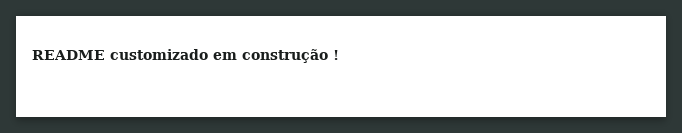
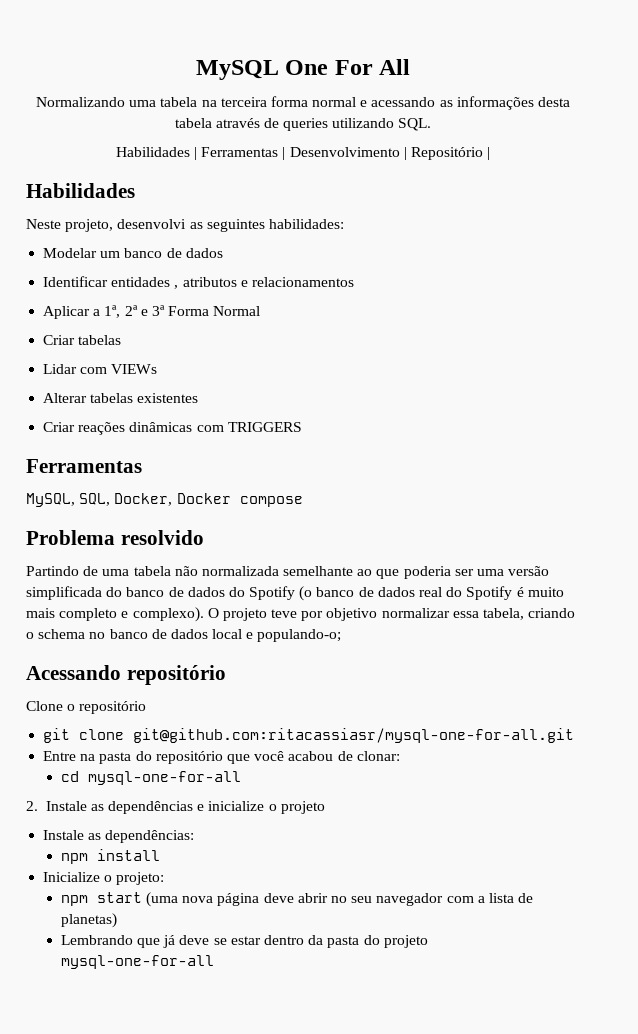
[32,49,339,63] README customizado em construção ! -> [195,59,411,80] [35,96,571,110] [174,118,432,131] [115,147,491,160] [26,183,135,198] [26,219,344,232] [43,248,223,258] [43,276,354,289] [43,305,261,319] [43,335,122,345] [43,364,158,374] [43,393,199,403] [43,422,302,435] [26,459,142,473] [26,493,303,507] [26,530,204,545] [26,566,550,579] [26,586,564,601] [26,607,576,622] [26,629,342,642] [26,665,226,685] [26,701,147,714] [43,728,575,743] [43,751,400,764] [60,771,241,785] [26,801,325,814] [43,830,195,843] [60,849,160,864] [43,872,165,885] [60,892,534,907] [60,913,117,928] [60,935,428,948] [60,955,214,969] MySQL One For All // Normalizando uma tabela na terceira forma normal e acessando as informações desta tabela através de queries utilizando SQL. // Habilidades | Ferramentas | Desenvolvimento | Repositório | // Habilidades // Neste projeto, desenvolvi as seguintes habilidades: // Modelar um banco de dados // Identificar entidades , atributos e relacionamentos // Aplicar a 1ª, 2ª e 3ª Forma Normal // Criar tabelas // Lidar com VIEWs // Alterar tabelas existentes // Criar reações dinâmicas com TRIGGERS // Ferramentas // MySQL, SQL, Docker, Docker compose // Problema resolvido // Partindo de uma tabela não normalizada semelhante ao que poderia ser uma versão simplificada do banco de dados do Spotify (o banco de dados real do Spotify é muito mais completo e complexo). O projeto teve por objetivo normalizar essa tabela, criando o schema no banco de dados local e populando-o; // Acessando repositório // Clone o repositório // git clone git@github.com:ritacassiasr/mysql-one-for-all.git // Entre na pasta do repositório que você acabou de clonar: // cd mysql-one-for-all // 2. Instale as dependências e inicialize o projeto // Instale as dependências: // npm install // Inicialize o projeto: // npm start (uma nova página deve abrir no seu navegador com a lista de planetas) // Lembrando que já deve se estar dentro da pasta do projeto mysql-one-for-all

